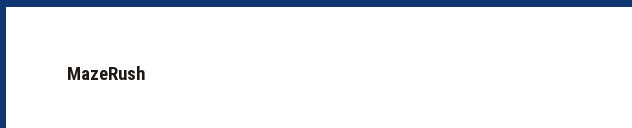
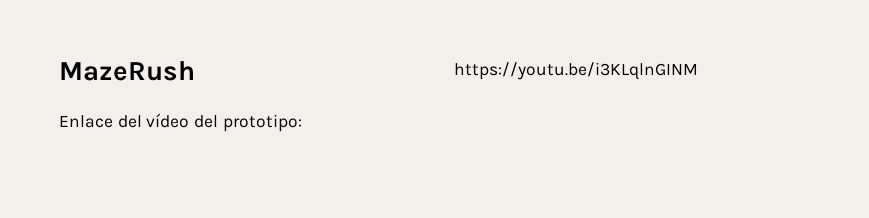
(145, 73) none -> [59,113,302,132] [454,62,698,80] // Enlace del vídeo del prototipo: https://youtu.be/i3KLqlnGINM

